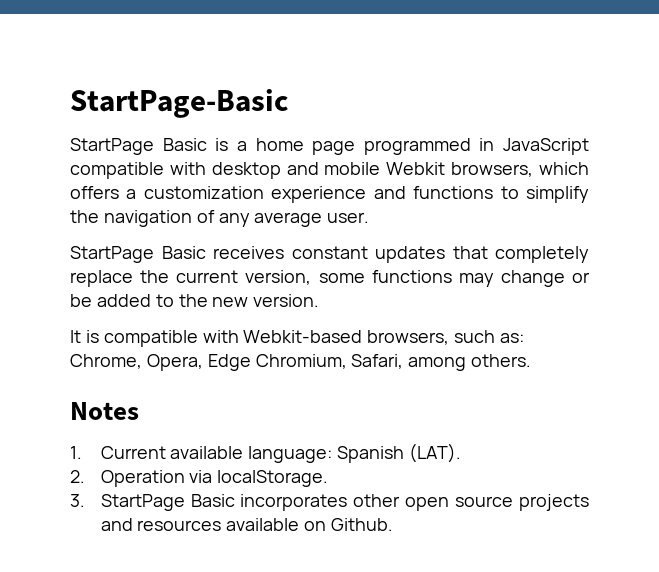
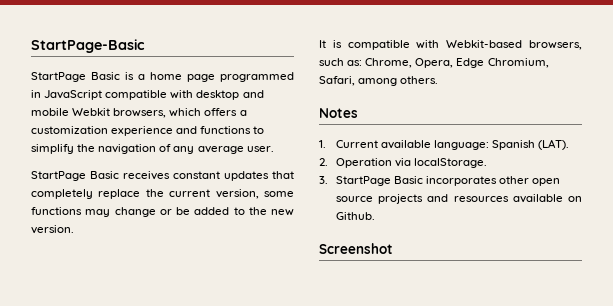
(394, 524) none -> [319,243,393,254] // Screenshot

